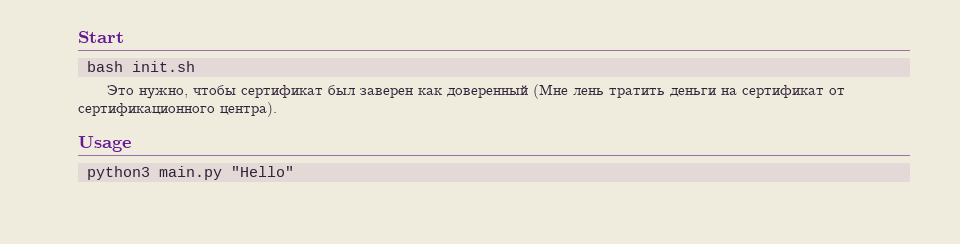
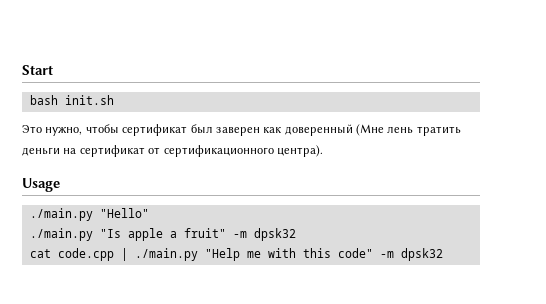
[86,166,222,180] python3 main.py -> [29,208,93,221] ./main.py
(294, 171) none -> [29,228,296,241] [29,248,443,261] // ./main.py "Is apple a fruit" -m dpsk32 // cat code.cpp | ./main.py "Help me with this code" -m dpsk32

